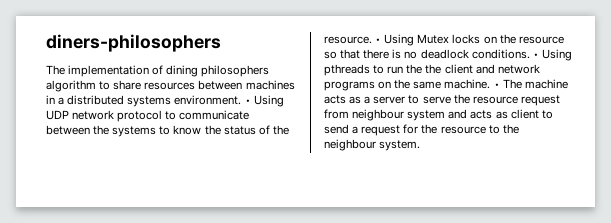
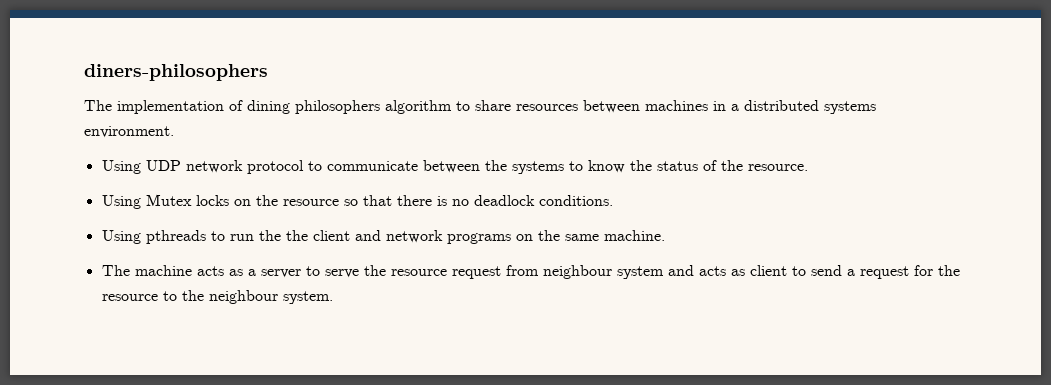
[244,99,251,104] • -> (174, 132) //
[375,38,382,43] • -> (808, 167) //
[532,53,539,58] • -> (613, 200) //
[493,83,500,88] • -> (665, 235) //

